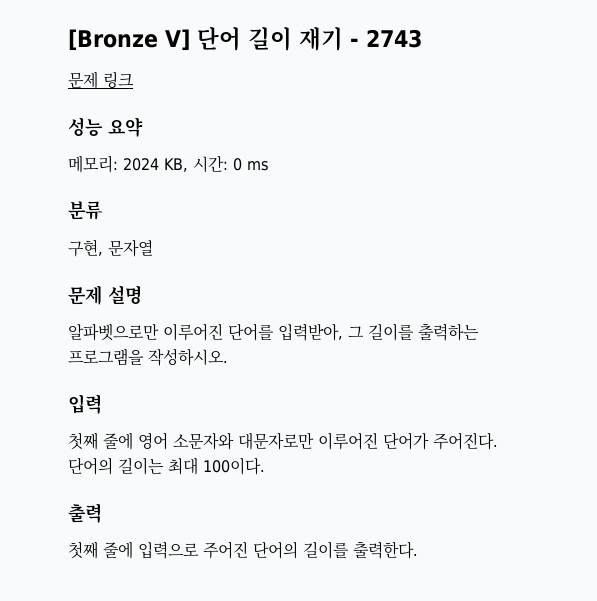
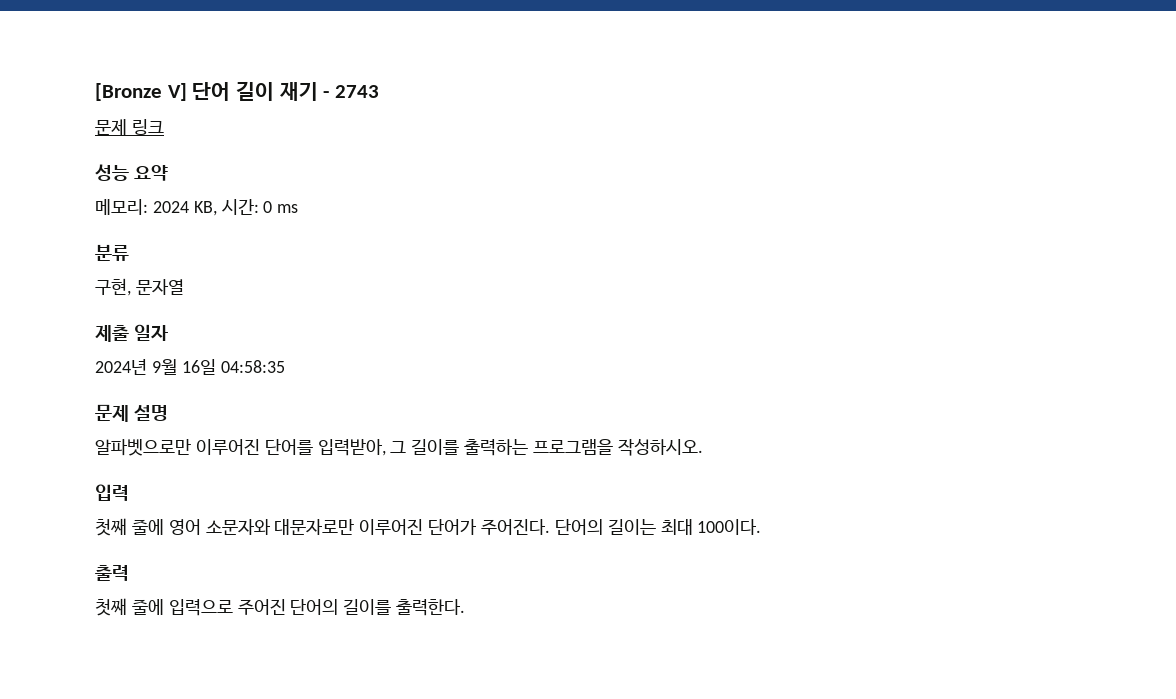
(153, 248) none -> [95,324,169,342] [95,359,285,375] // 제출 일자 // 2024년 9월 16일 04:58:35

